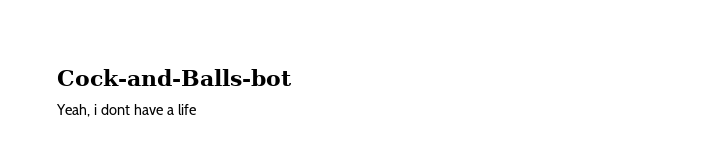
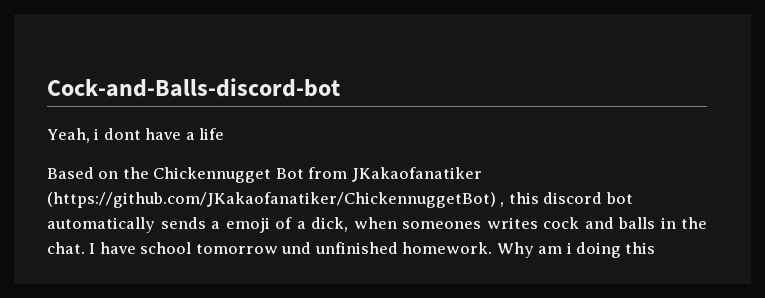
[57,69,292,86] Cock-and-Balls-bot -> [47,78,340,97] Cock-and-Balls-discord-bot
(196, 109) none -> [47,167,482,183] [47,192,633,208] [47,217,707,233] [47,242,656,258] // Based on the Chickennugget Bot from JKakaofanatiker (https://github.com/JKakaofanatiker/ChickennuggetBot) , this discord bot automatically sends a emoji of a dick, when someones writes cock and balls in the chat. I have school tomorrow und unfinished homework. Why am i doing this

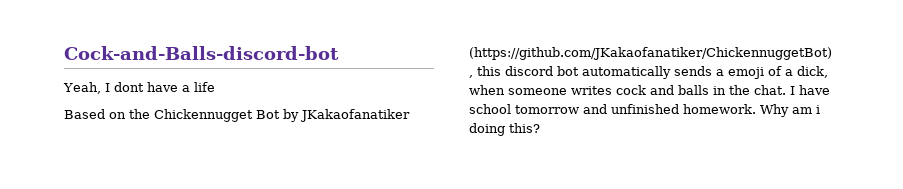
[94,128,100,140] i -> [104,83,110,92] I
[308,167,348,179] from -> [283,109,299,122] by
[402,221,481,229] someones -> [508,88,567,95] someone
[281,242,312,254] und -> [583,104,607,114] and
[625,242,656,254] this -> [509,123,540,133] this?

